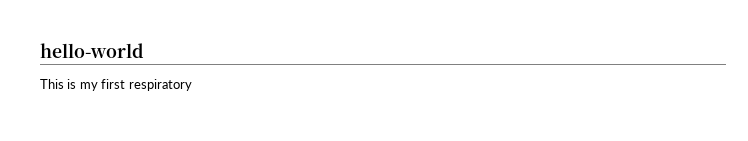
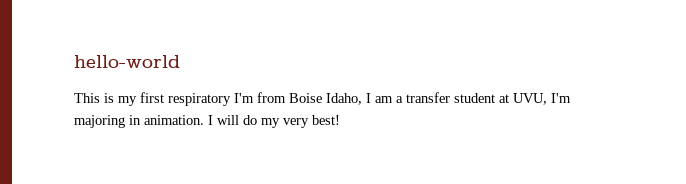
(192, 85) none -> [234,92,571,105] [74,115,340,128] I'm from Boise Idaho, I am a transfer student at UVU, I'm majoring in animation. I will do my very best!

